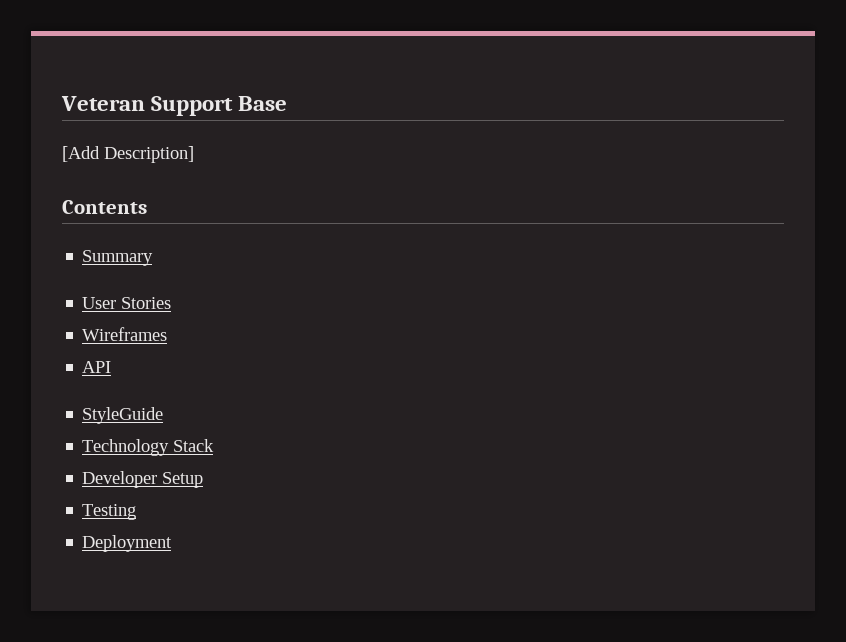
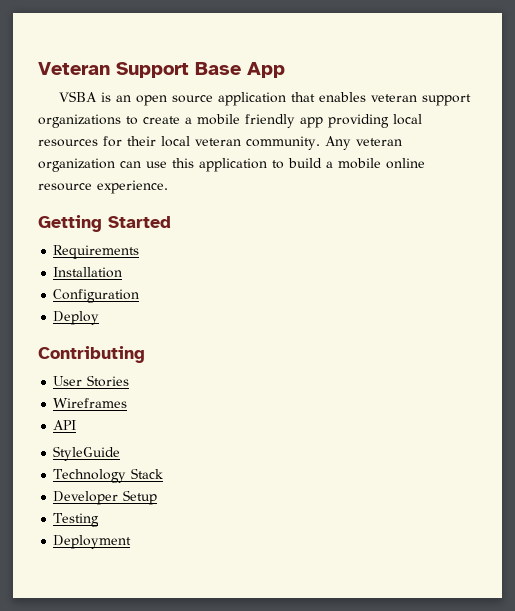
[62,146,194,163] [62,200,147,214] [82,250,154,266] // [Add Description] // Contents // Summary -> [247,62,285,78] [59,91,472,106] [38,114,422,128] [38,136,402,150] [38,158,425,172] [38,180,168,194] [38,215,171,232] [53,245,140,259] [53,267,123,278] [53,289,140,303] [53,311,100,325] [38,346,145,363] App // VSBA is an open source application that enables veteran support organizations to create a mobile friendly app providing local resources for their local veteran community. Any veteran organization can use this application to build a mobile online resource experience. // Getting Started // Requirements // Installation // Configuration // Deploy // Contributing

